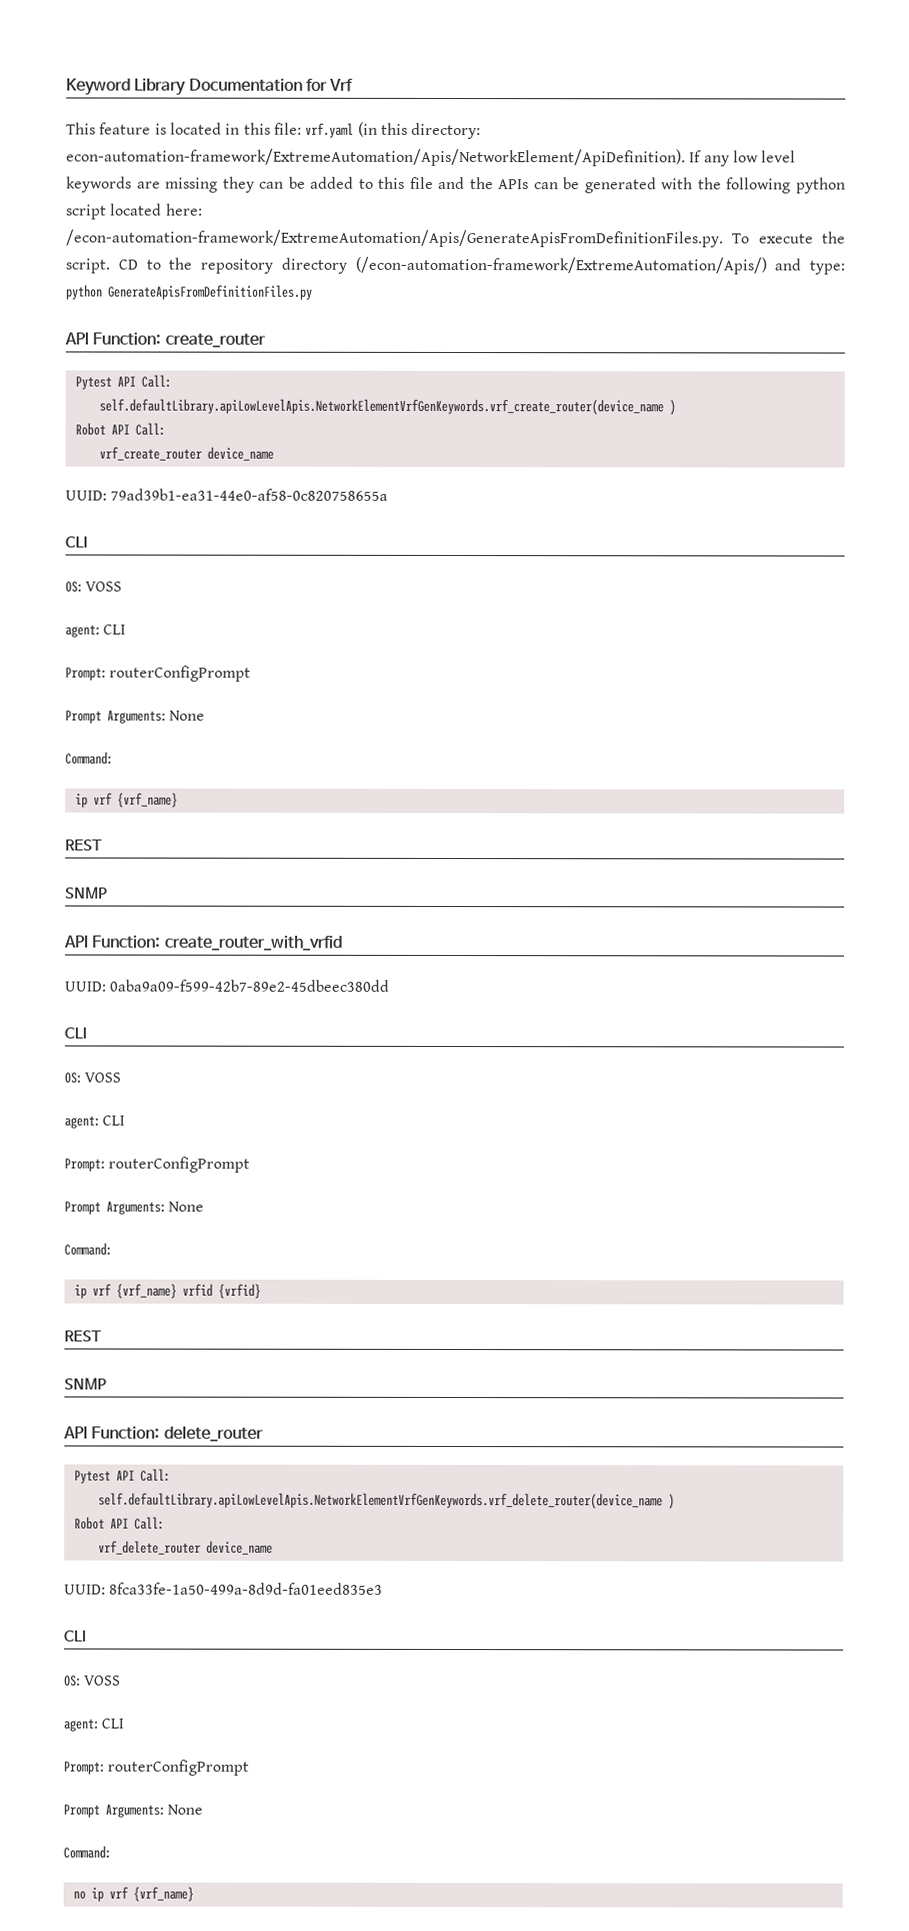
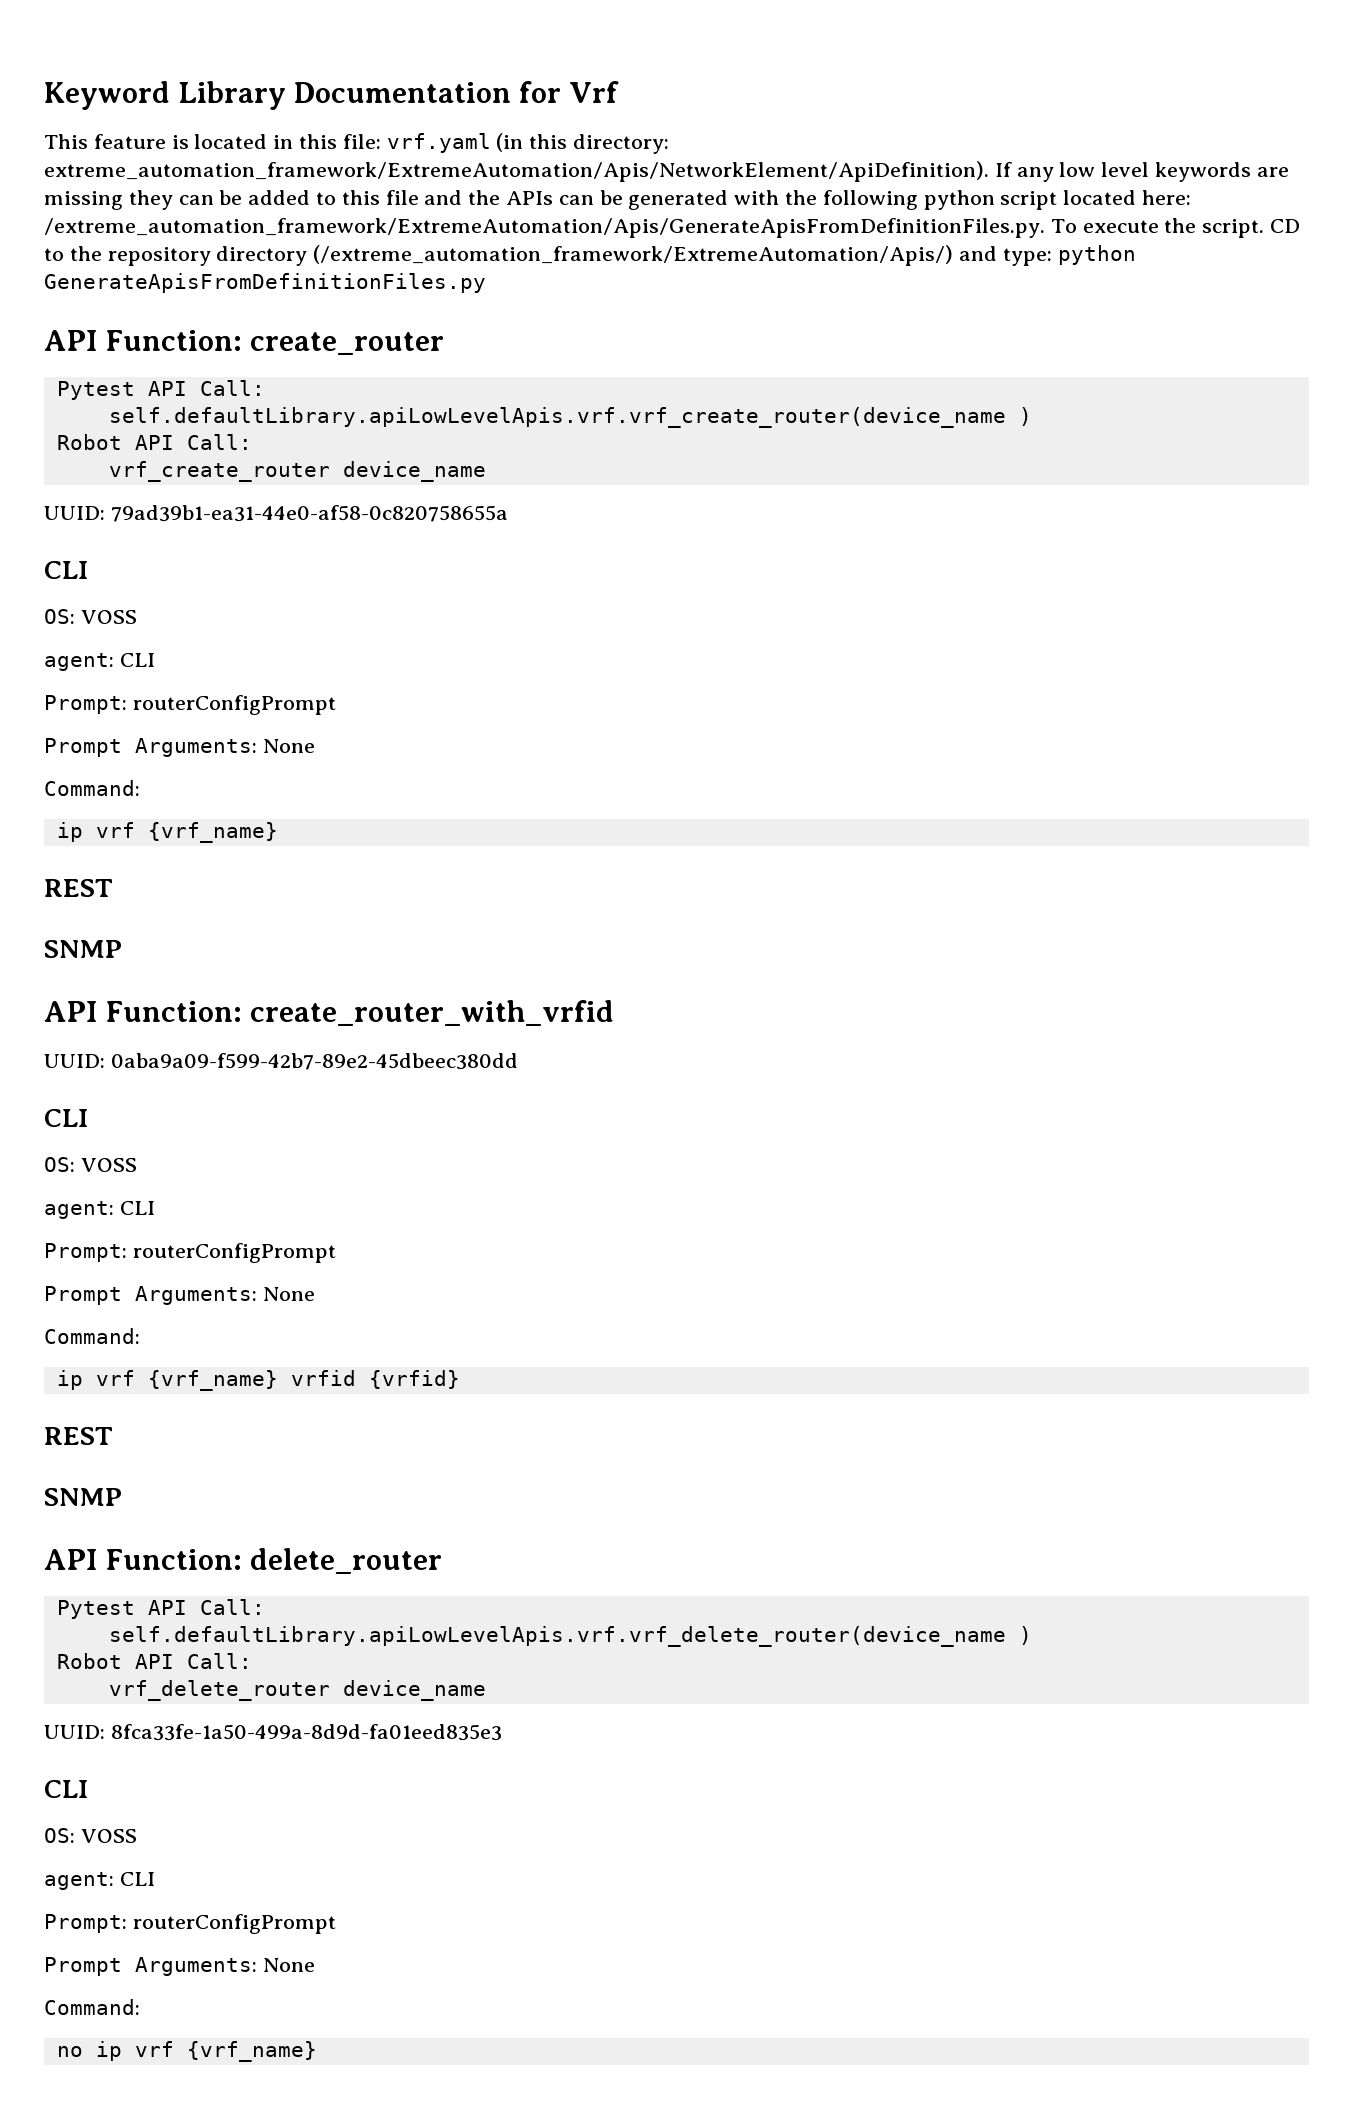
[66,148,686,167] econ-automation-framework/ExtremeAutomation/Apis/NetworkElement/ApiDefinition). -> [44,161,989,182] extreme_automation_framework/ExtremeAutomation/Apis/NetworkElement/ApiDefinition).
[66,229,724,248] /econ-automation-framework/ExtremeAutomation/Apis/GenerateApisFromDefinitionFiles.py. -> [44,218,1045,238] /extreme_automation_framework/ExtremeAutomation/Apis/GenerateApisFromDefinitionFiles.py.
[354,256,767,275] (/econ-automation-framework/ExtremeAutomation/Apis/) -> [313,245,954,266] (/extreme_automation_framework/ExtremeAutomation/Apis/)
[98,398,664,416] self.defaultLibrary.apiLowLevelApis.NetworkElementVrfGenKeywords.vrf_create_router(device_name -> [108,407,1006,428] self.defaultLibrary.apiLowLevelApis.vrf.vrf_create_router(device_name
[97,1492,663,1510] self.defaultLibrary.apiLowLevelApis.NetworkElementVrfGenKeywords.vrf_delete_router(device_name -> [108,1626,1006,1647] self.defaultLibrary.apiLowLevelApis.vrf.vrf_delete_router(device_name

